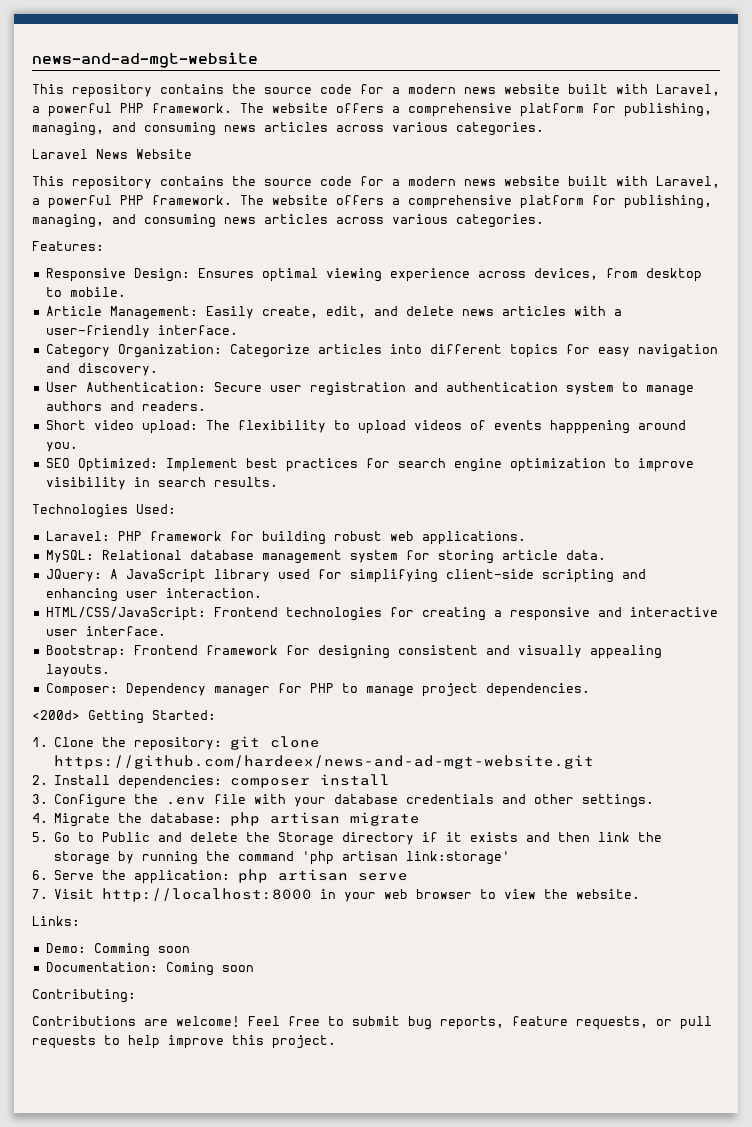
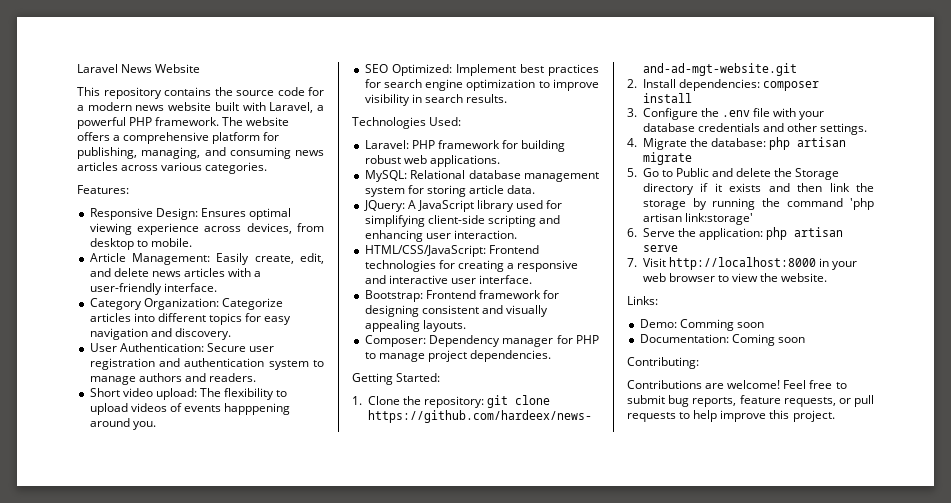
[32,52,258,68] [32,84,720,98] [32,103,712,117] [32,122,544,136] news-and-ad-mgt-website // This repository contains the source code for a modern news website built with Laravel, a powerful PHP framework. The website offers a comprehensive platform for publishing, managing, and consuming news articles across various categories. // -> (77, 68) none
[32,710,80,720] <200d> -> (551, 356) none

